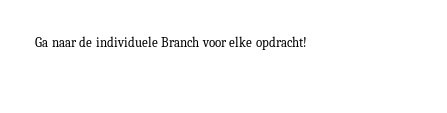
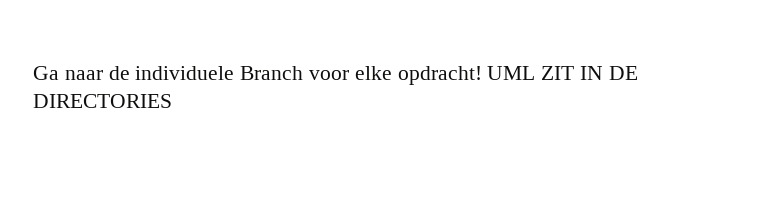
(307, 43) none -> [487,66,638,80] [33,94,172,108] UML ZIT IN DE DIRECTORIES

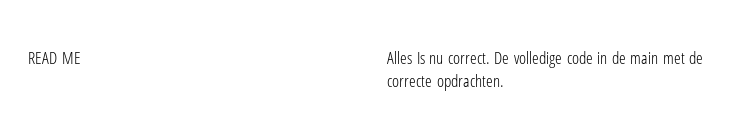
[33,66,638,85] [33,94,172,108] Ga naar de individuele Branch voor elke opdracht! UML ZIT IN DE DIRECTORIES -> [28,52,81,64] [387,51,704,68] [387,74,504,91] READ ME // Alles Is nu correct. De volledige code in de main met de correcte opdrachten.

